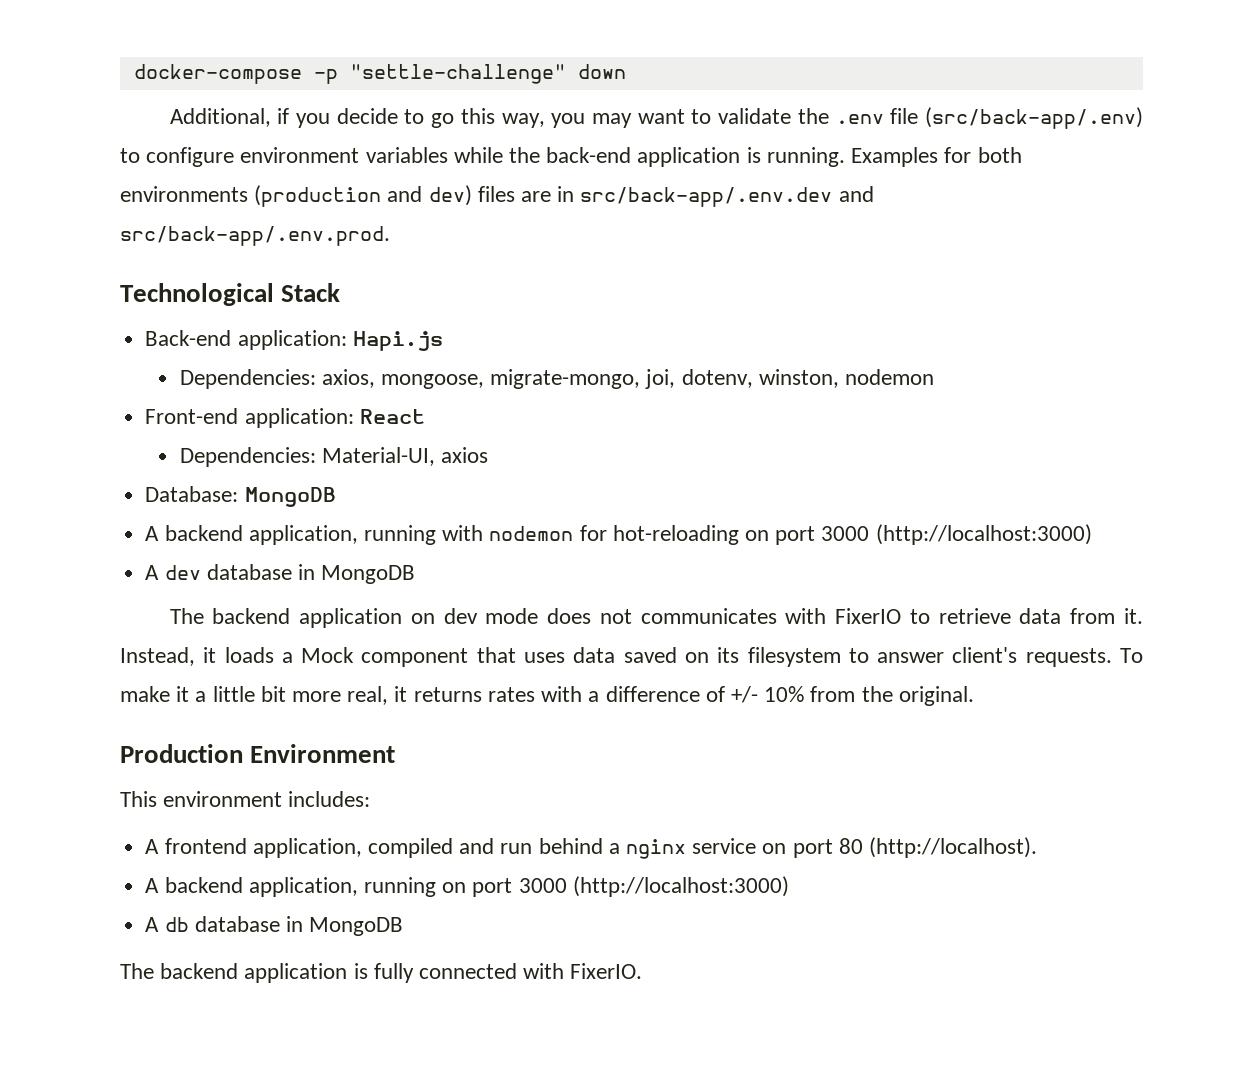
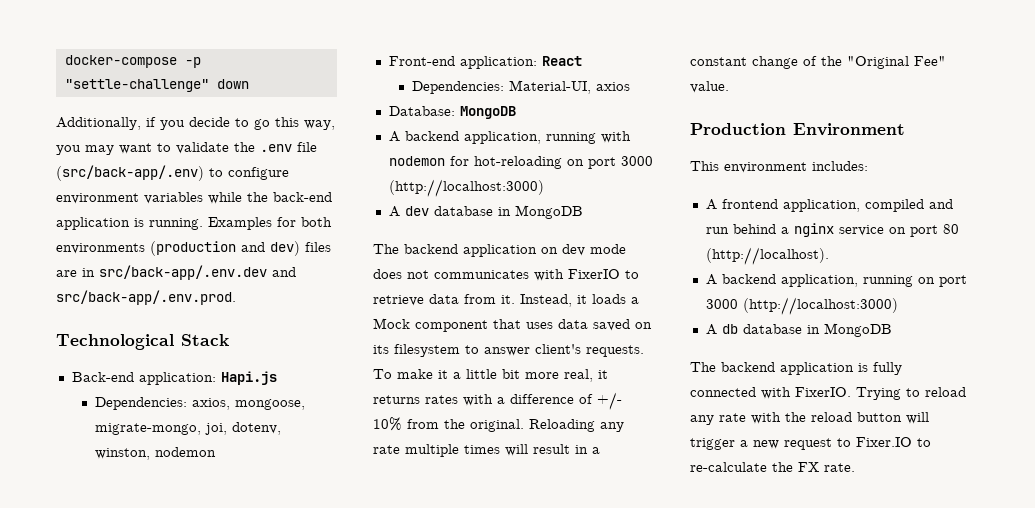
[169,108,271,127] Additional, -> [56,117,141,130] Additionally,
(974, 696) none -> [529,419,624,432] [373,444,600,457] [690,56,946,69] [690,81,729,93] Reloading any rate multiple times will result in a constant change of the "Original Fee" value.
(643, 971) none -> [856,387,966,400] [690,412,929,425] [690,437,931,450] [690,462,855,472] Trying to reload any rate with the reload button will trigger a new request to Fixer.IO to re-calculate the FX rate.

